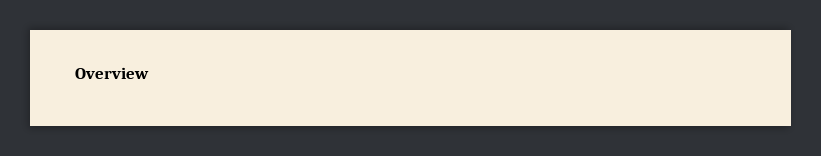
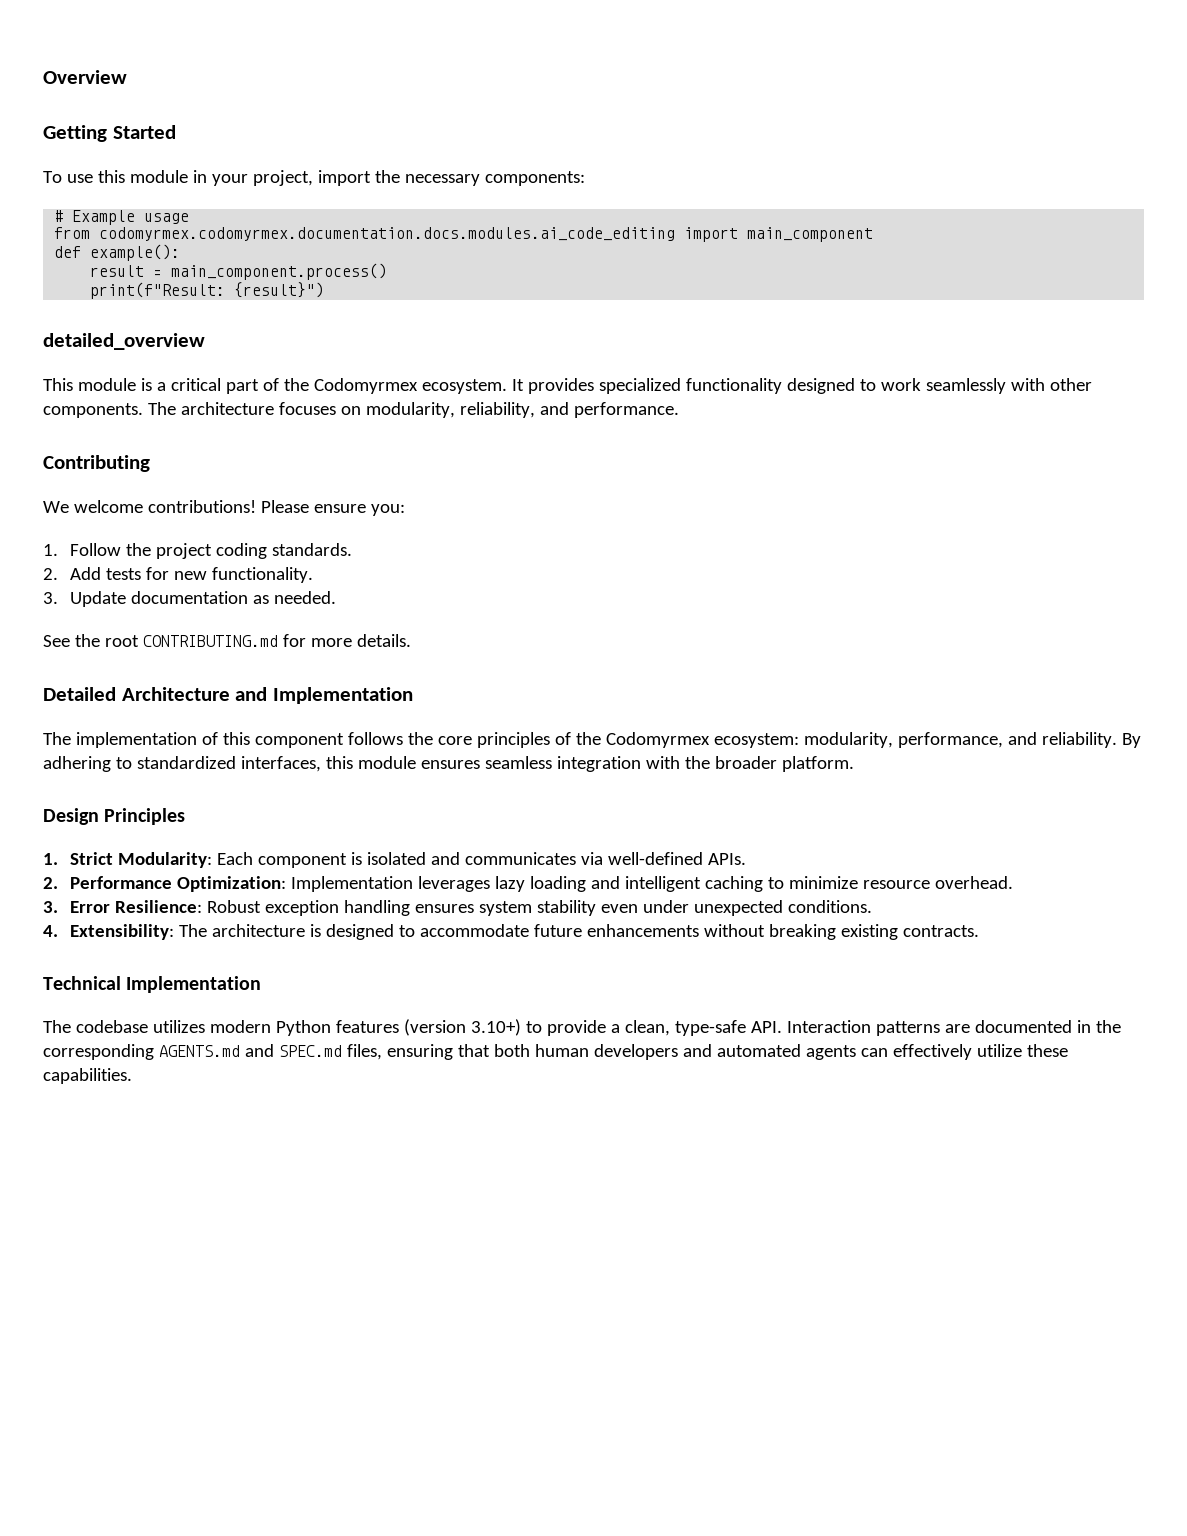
(149, 73) none -> [43,125,176,142] [43,170,585,186] [54,210,190,225] [54,227,874,242] [54,244,181,261] [90,263,388,280] [90,282,325,299] [43,333,205,350] [43,378,1092,394] [43,402,679,418] [43,455,150,472] [43,500,405,516] [43,543,353,559] [43,567,314,583] [43,591,337,607] [43,634,411,647] [43,687,413,704] [43,732,1141,748] [43,756,854,772] [43,808,186,825] [43,852,747,868] [43,876,1014,892] [43,900,873,916] [43,924,980,940] [43,976,262,993] [43,1019,1121,1036] [43,1044,1068,1060] [43,1068,132,1084] // Getting Started // To use this module in your project, import the necessary components: // # Example usage // from codomyrmex.codomyrmex.documentation.docs.modules.ai_code_editing import main_component // def example(): // result = main_component.process() // print(f"Result: {result}") // detailed_overview // This module is a critical part of the Codomyrmex ecosystem. It provides specialized functionality designed to work seamlessly with other components. The architecture focuses on modularity, reliability, and performance. // Contributing // We welcome contributions! Please ensure you: // 1. Follow the project coding standards. // 2. Add tests for new functionality. // 3. Update documentation as needed. // See the root CONTRIBUTING.md for more details. // Detailed Architecture and Implementation // The implementation of this component follows the core principles of the Codomyrmex ecosystem: modularity, performance, and reliability. By adhering to standardized interfaces, this module ensures seamless integration with the broader platform. // Design Principles // 1. Strict Modularity: Each component is isolated and communicates via well-defined APIs. // 2. Performance Optimization: Implementation leverages lazy loading and intelligent caching to minimize resource overhead. // 3. Error Resilience: Robust exception handling ensures system stability even under unexpected conditions. // 4. Extensibility: The architecture is designed to accommodate future enhancements without breaking existing contracts. // Technical Implementation // The codebase utilizes modern Python features (version 3.10+) to provide a clean, type-safe API. Interaction patterns are documented in the corresponding AGENTS.md and SPEC.md files, ensuring that both human developers and automated agents can effectively utilize these capabilities.

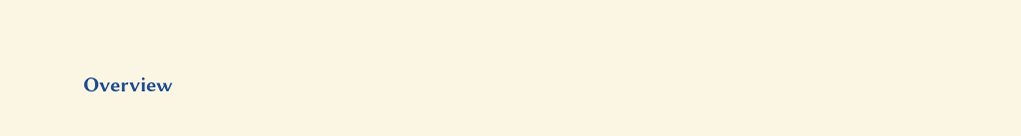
[43,125,176,142] [43,170,585,186] [54,210,190,225] [54,227,874,242] [54,244,181,261] [90,263,388,280] [90,282,325,299] [43,333,205,350] [43,378,1092,394] [43,402,679,418] [43,455,150,472] [43,500,405,516] [43,543,353,559] [43,567,314,583] [43,591,337,607] [43,634,411,647] [43,687,413,704] [43,732,1141,748] [43,756,854,772] [43,808,186,825] [43,852,747,868] [43,876,1014,892] [43,900,873,916] [43,924,980,940] [43,976,262,993] [43,1019,1121,1036] [43,1044,1068,1060] [43,1068,132,1084] // Getting Started // To use this module in your project, import the necessary components: // # Example usage // from codomyrmex.codomyrmex.documentation.docs.modules.ai_code_editing import main_component // def example(): // result = main_component.process() // print(f"Result: {result}") // detailed_overview // This module is a critical part of the Codomyrmex ecosystem. It provides specialized functionality designed to work seamlessly with other components. The architecture focuses on modularity, reliability, and performance. // Contributing // We welcome contributions! Please ensure you: // 1. Follow the project coding standards. // 2. Add tests for new functionality. // 3. Update documentation as needed. // See the root CONTRIBUTING.md for more details. // Detailed Architecture and Implementation // The implementation of this component follows the core principles of the Codomyrmex ecosystem: modularity, performance, and reliability. By adhering to standardized interfaces, this module ensures seamless integration with the broader platform. // Design Principles // 1. Strict Modularity: Each component is isolated and communicates via well-defined APIs. // 2. Performance Optimization: Implementation leverages lazy loading and intelligent caching to minimize resource overhead. // 3. Error Resilience: Robust exception handling ensures system stability even under unexpected conditions. // 4. Extensibility: The architecture is designed to accommodate future enhancements without breaking existing contracts. // Technical Implementation // The codebase utilizes modern Python features (version 3.10+) to provide a clean, type-safe API. Interaction patterns are documented in the corresponding AGENTS.md and SPEC.md files, ensuring that both human developers and automated agents can effectively utilize these capabilities. -> (174, 84) none

